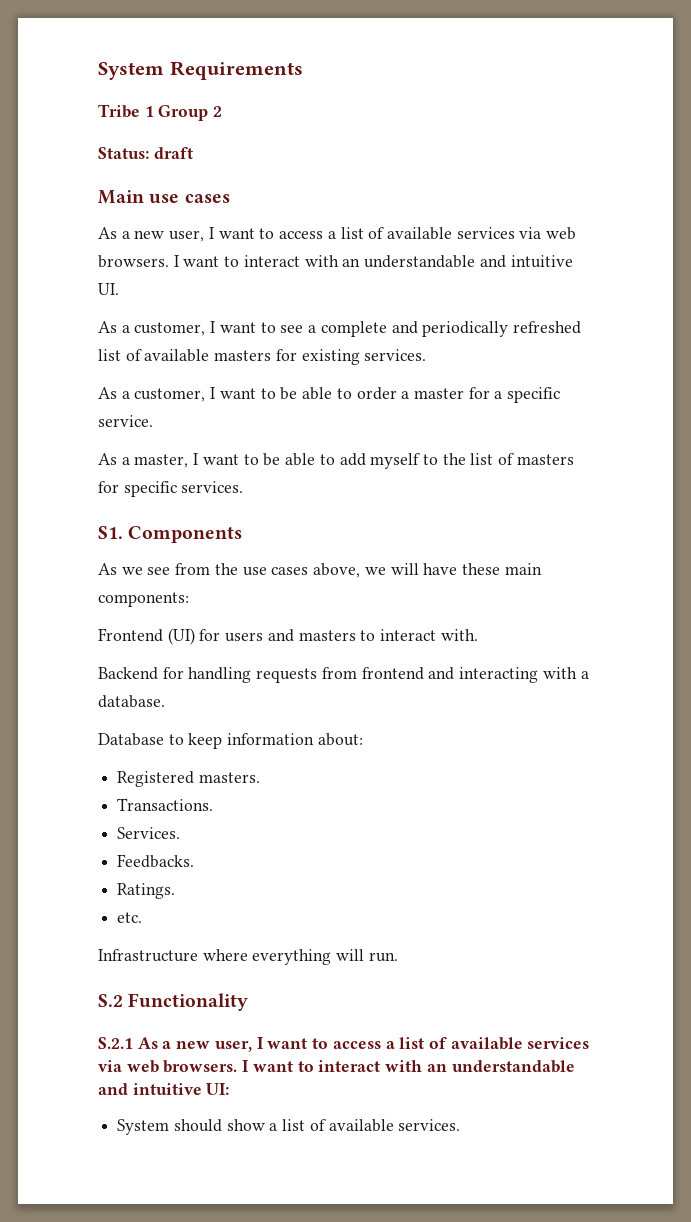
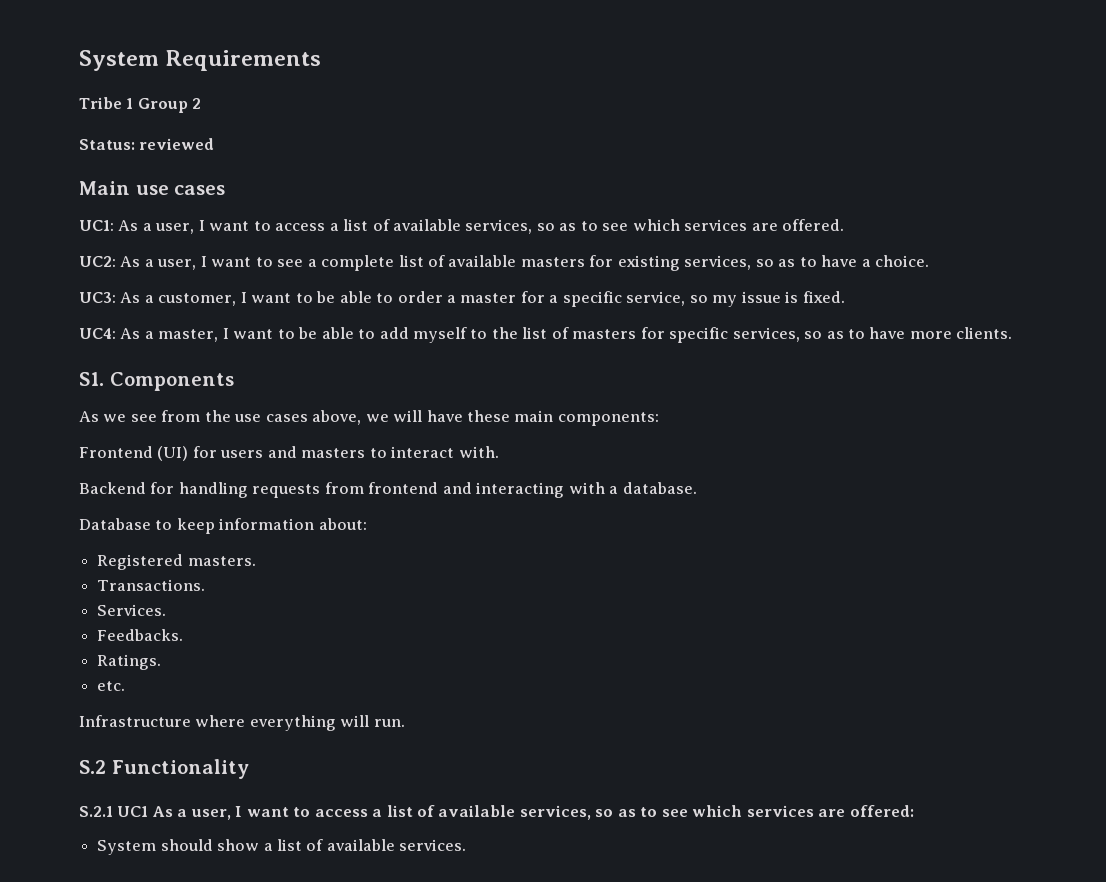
[153,147,193,159] draft -> [139,138,215,150] reviewed
[98,227,577,242] [98,255,573,268] [98,283,119,295] [98,321,206,336] As a new user, I want to access a list of available services via web browsers. I want to interact with an understandable and intuitive UI. // As a customer, -> [79,219,845,234] [79,256,197,270] UC1: As a user, I want to access a list of available services, so as to see which services are offered. // UC2: As a user,
[391,321,581,337] and periodically refreshed -> (395, 263) none
[364,349,427,361] services. // -> [684,255,930,270] [79,292,116,303] services, so as to have a choice. // UC3:
[98,415,153,427] service. // -> [626,291,845,307] [79,328,116,339] service, so my issue is fixed. // UC4:
[181,481,244,493] services. -> [732,327,1013,342] services, so as to have more clients.
[137,1037,590,1052] [98,1060,575,1073] [98,1083,230,1095] As a new user, I want to access a list of available services via web browsers. I want to interact with an understandable and intuitive UI: -> [117,805,914,820] UC1 As a user, I want to access a list of available services, so as to see which services are offered:

